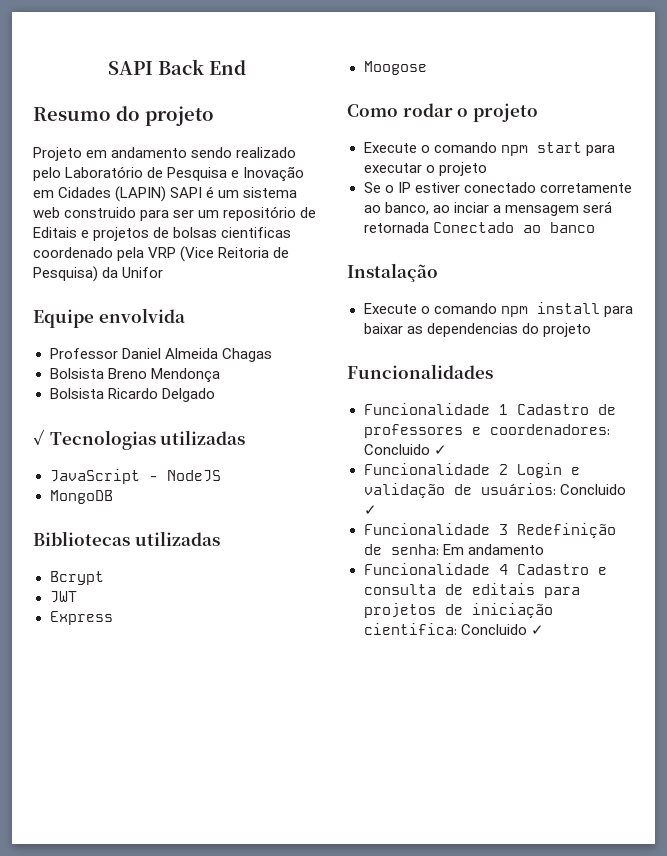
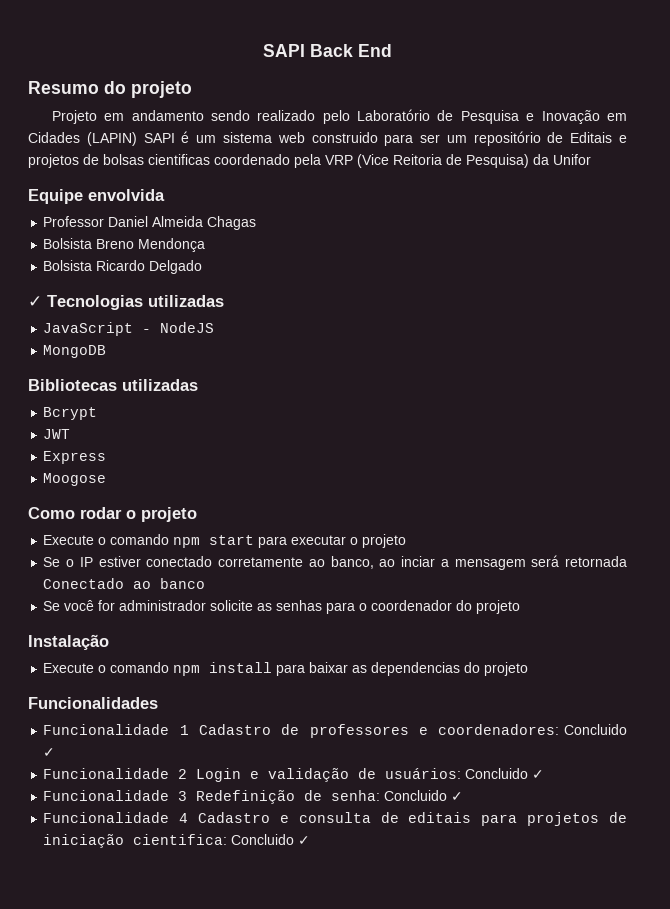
(595, 227) none -> [43,600,521,614] // Se você for administrador solicite as senhas para o coordenador do projeto
[442,544,544,555] Em andamento -> [384,790,464,801] Concluido ✓

